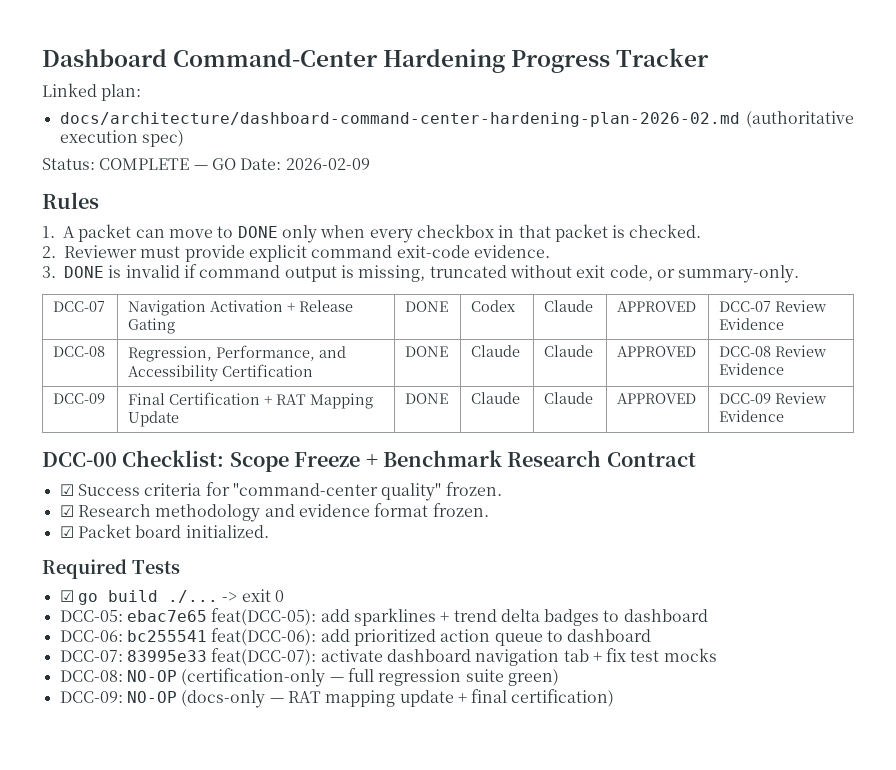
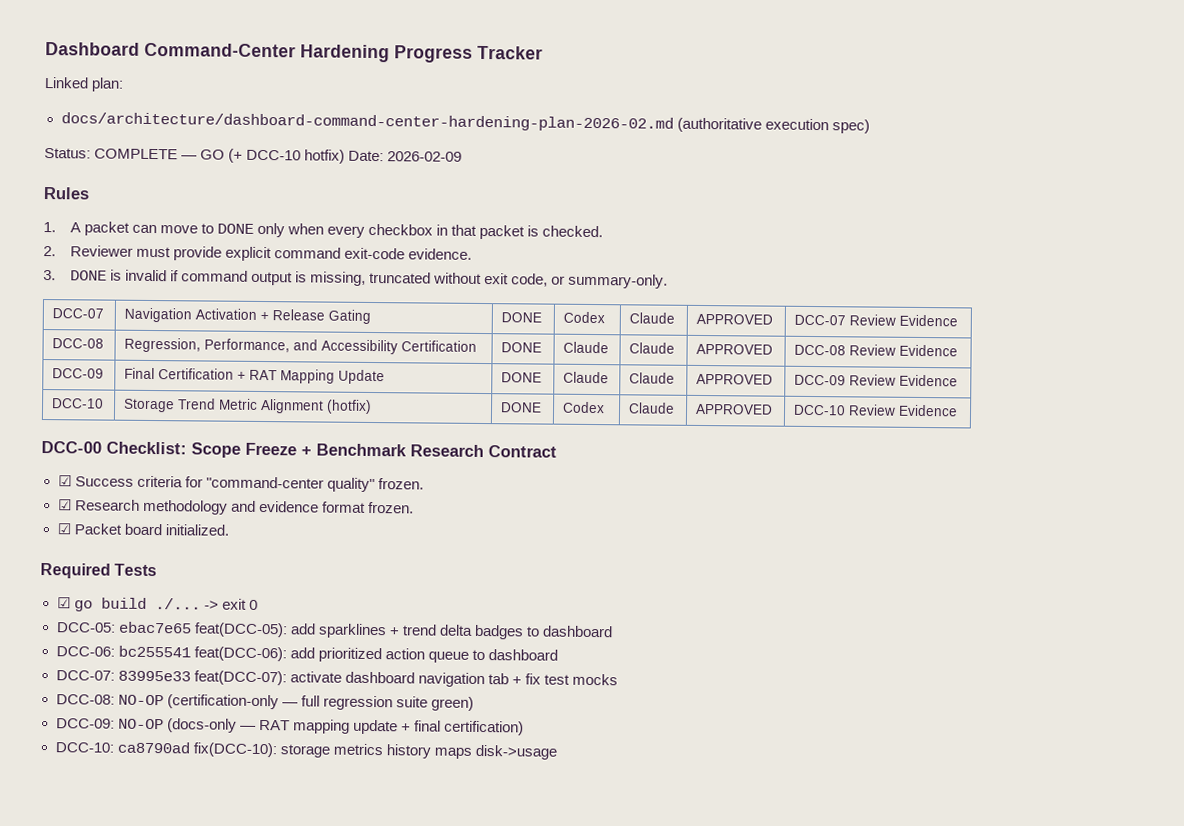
(236, 164) none -> [228,148,346,164] (+ DCC-10 hotfix)
(785, 416) none -> [52,398,105,409] [123,398,373,415] [501,402,543,413] [563,401,606,414] [628,402,676,414] [695,403,774,415] [793,404,959,417] // DCC-10 | Storage Trend Metric Alignment (hotfix) | DONE | Codex | Claude | APPROVED | DCC-10 Review Evidence
(615, 698) none -> [54,741,557,760] // DCC-10: ca8790ad fix(DCC-10): storage metrics history maps disk->usage

